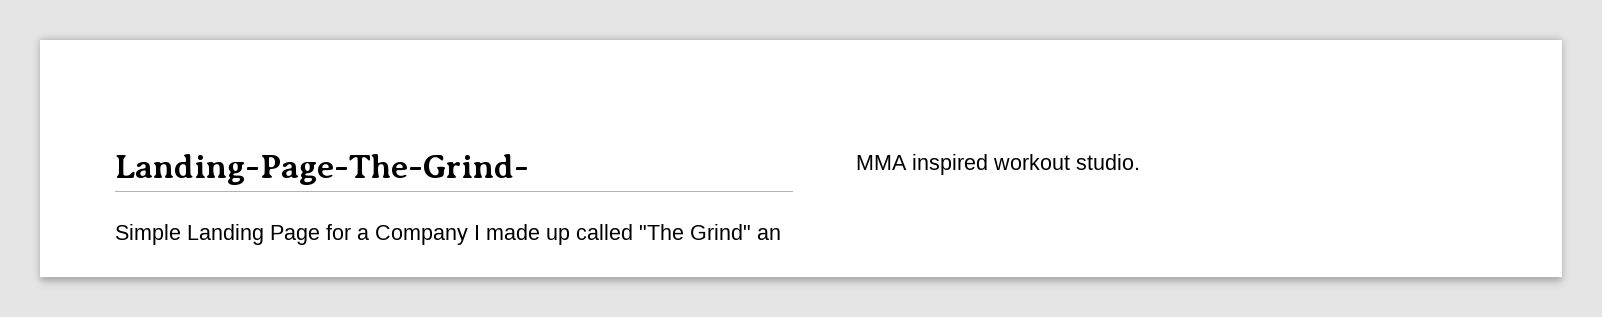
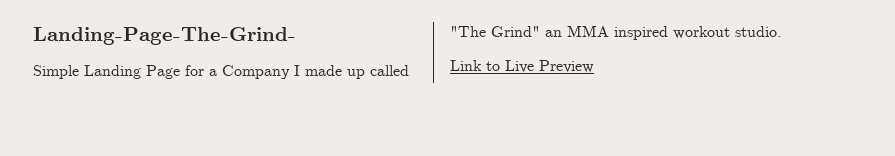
(1140, 162) none -> [450,60,594,73] // Link to Live Preview

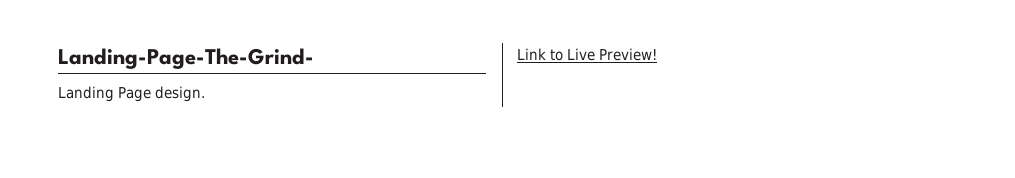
[33,65,79,79] Simple -> (314, 58) none
[185,65,409,79] [450,25,781,40] for a Company I made up called "The Grind" an MMA inspired workout studio. -> [155,86,205,102] design.
[539,60,594,73] Preview -> [599,48,657,61] Preview!

